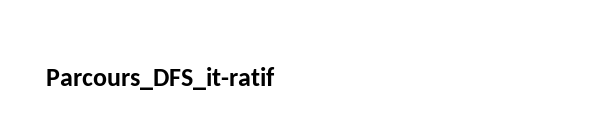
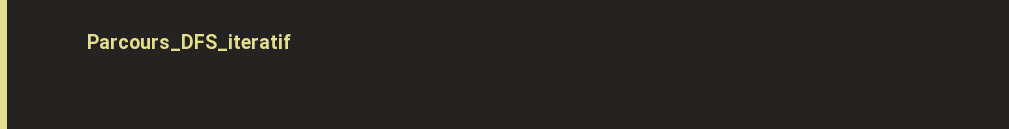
[46,67,275,90] Parcours_DFS_it-ratif -> [87,34,291,51] Parcours_DFS_iteratif

